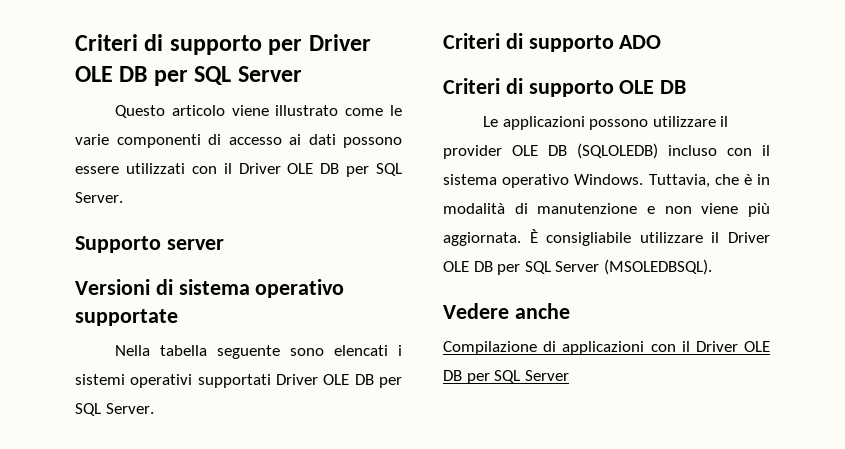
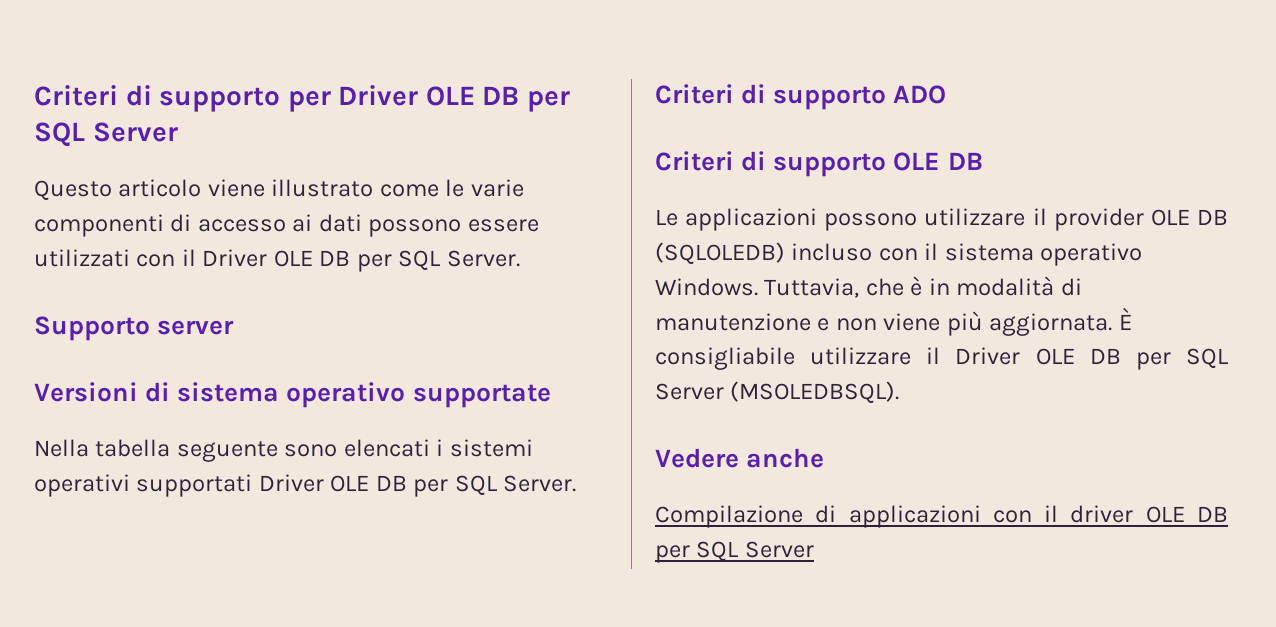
[695,341,738,352] Driver -> [1070,505,1134,523] driver

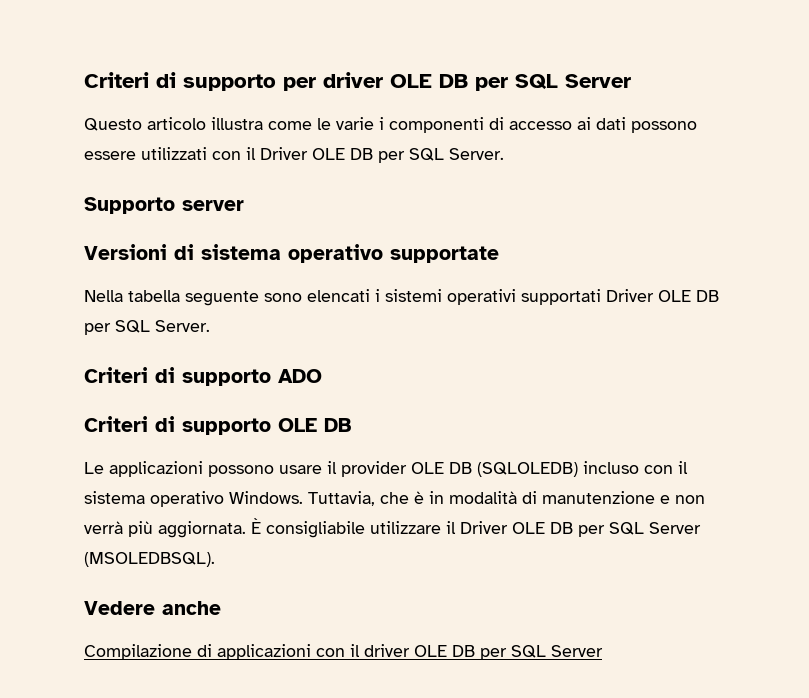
[338,85,419,106] Driver -> [323,72,383,88] driver
[207,179,374,197] viene illustrato -> [211,117,263,130] illustra
(524, 188) none -> [379,117,384,130] i
[924,208,1026,226] utilizzare -> [279,465,322,474] usare
[883,313,941,331] viene -> [84,521,123,534] verrà

